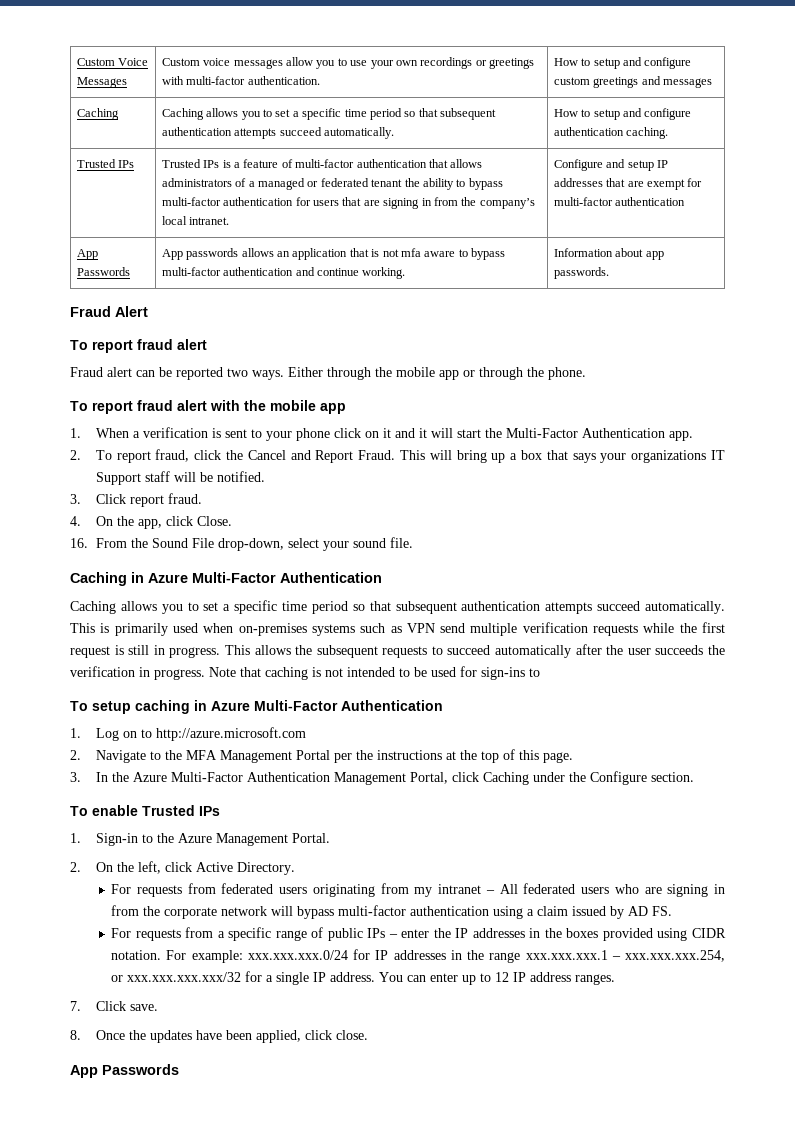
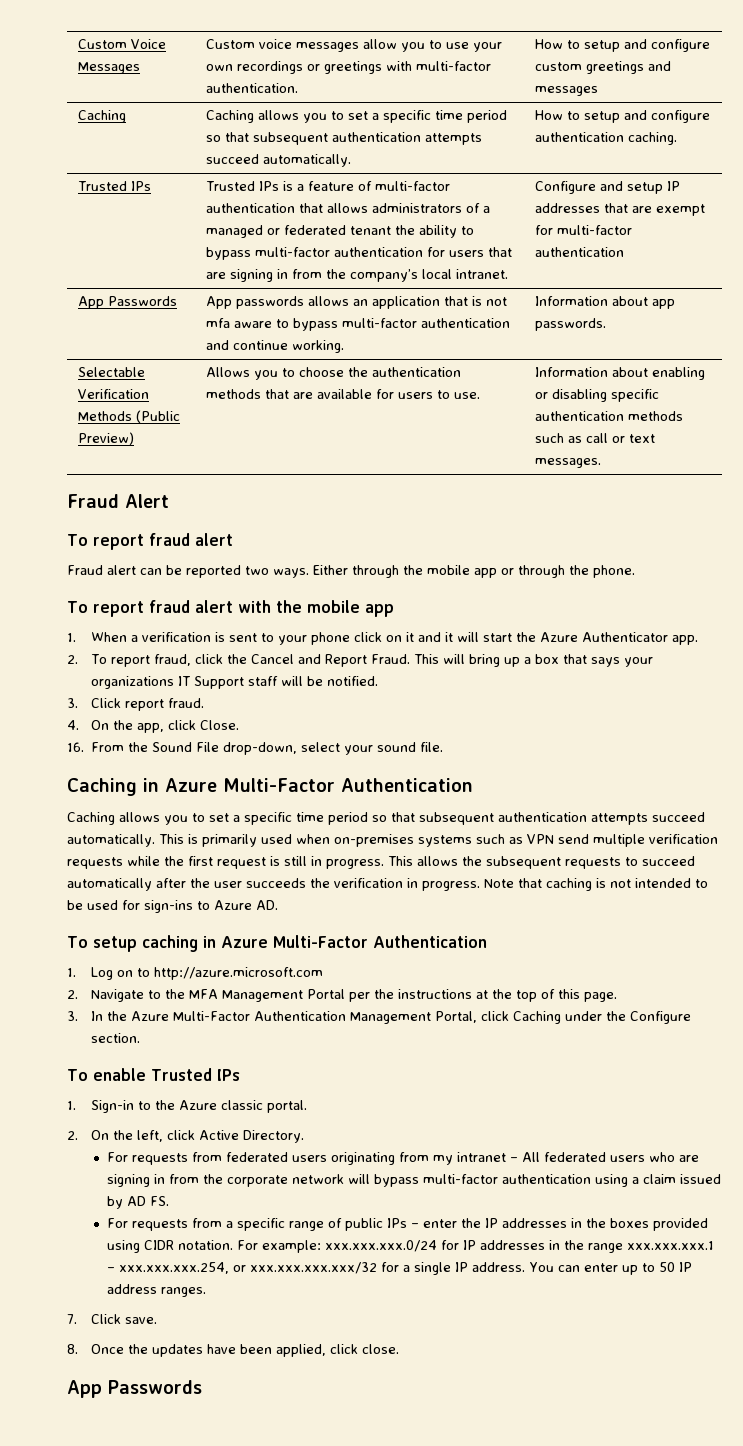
(609, 273) none -> [77,367,145,377] [77,389,149,399] [77,410,180,423] [77,432,134,445] [205,367,461,380] [205,389,480,399] [534,367,705,380] [534,389,659,402] [534,411,683,421] [534,433,655,443] [534,458,601,468] // Selectable Verification Methods (Public Preview) | Allows you to choose the authentication methods that are available for users to use. | Information about enabling or disabling specific authentication methods such as call or text messages.
[505,428,665,438] Multi-Factor Authentication -> [540,632,669,642] Azure Authenticator
(540, 672) none -> [214,900,278,910] Azure AD.
[215,833,330,846] Management Portal. -> [221,1100,308,1113] classic portal.
[495,972,510,982] 12 -> [659,1262,676,1272] 50

